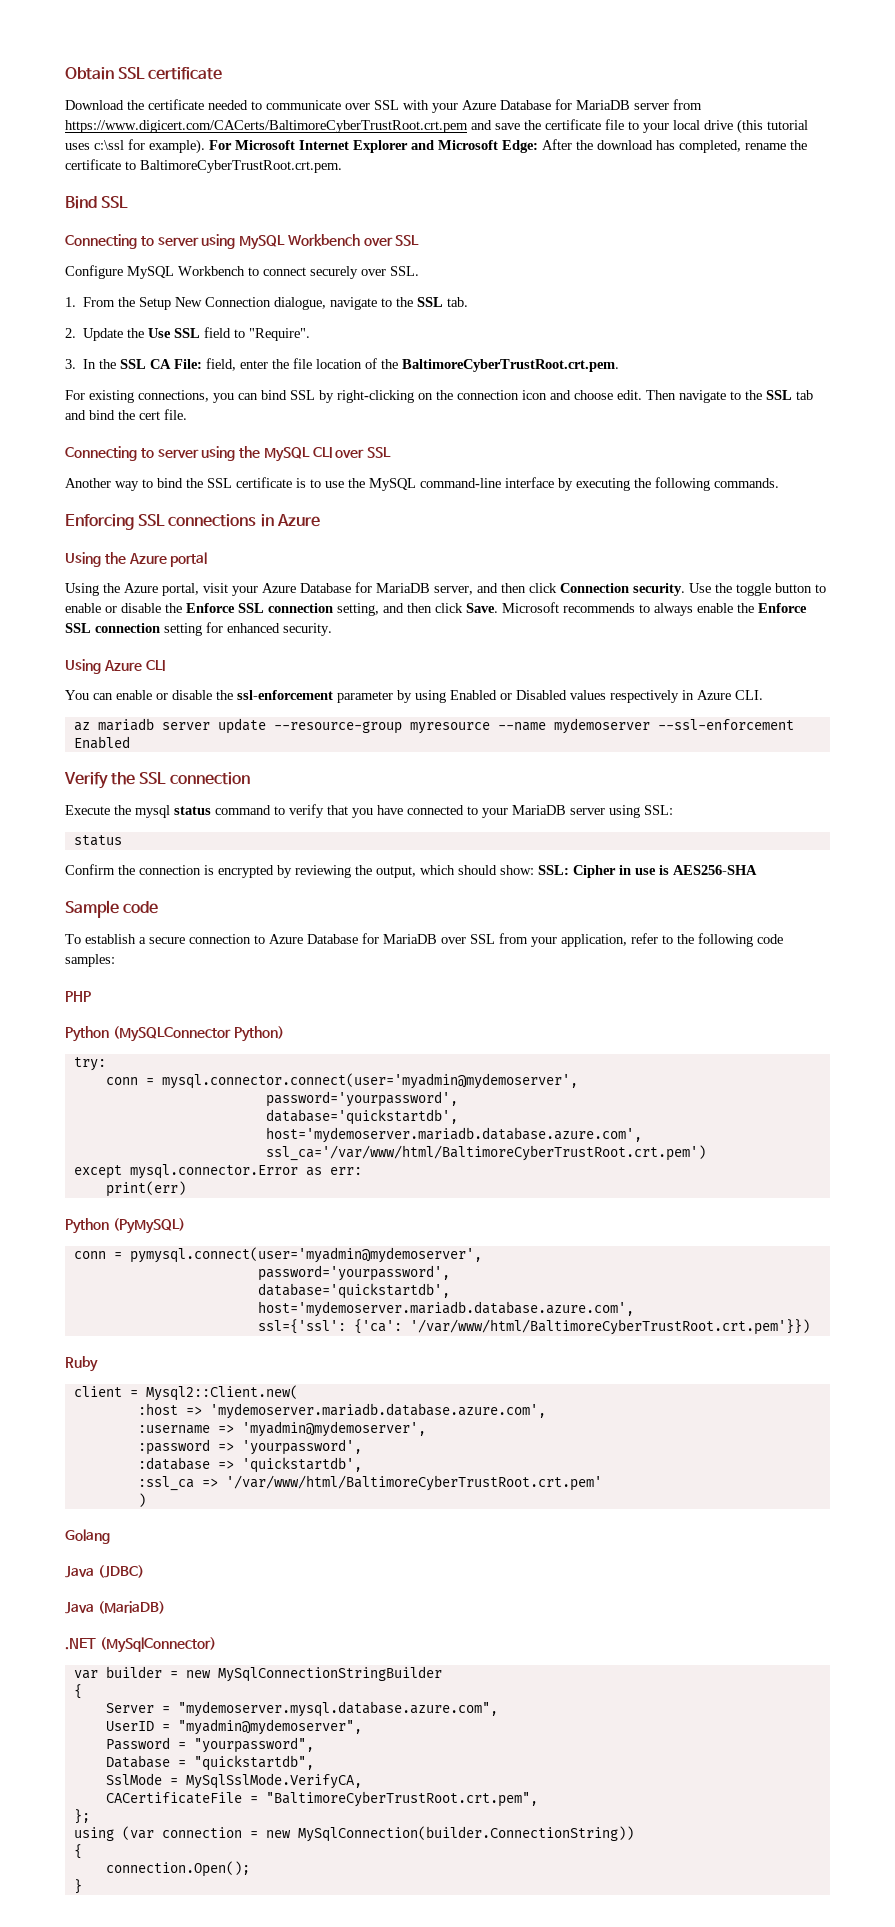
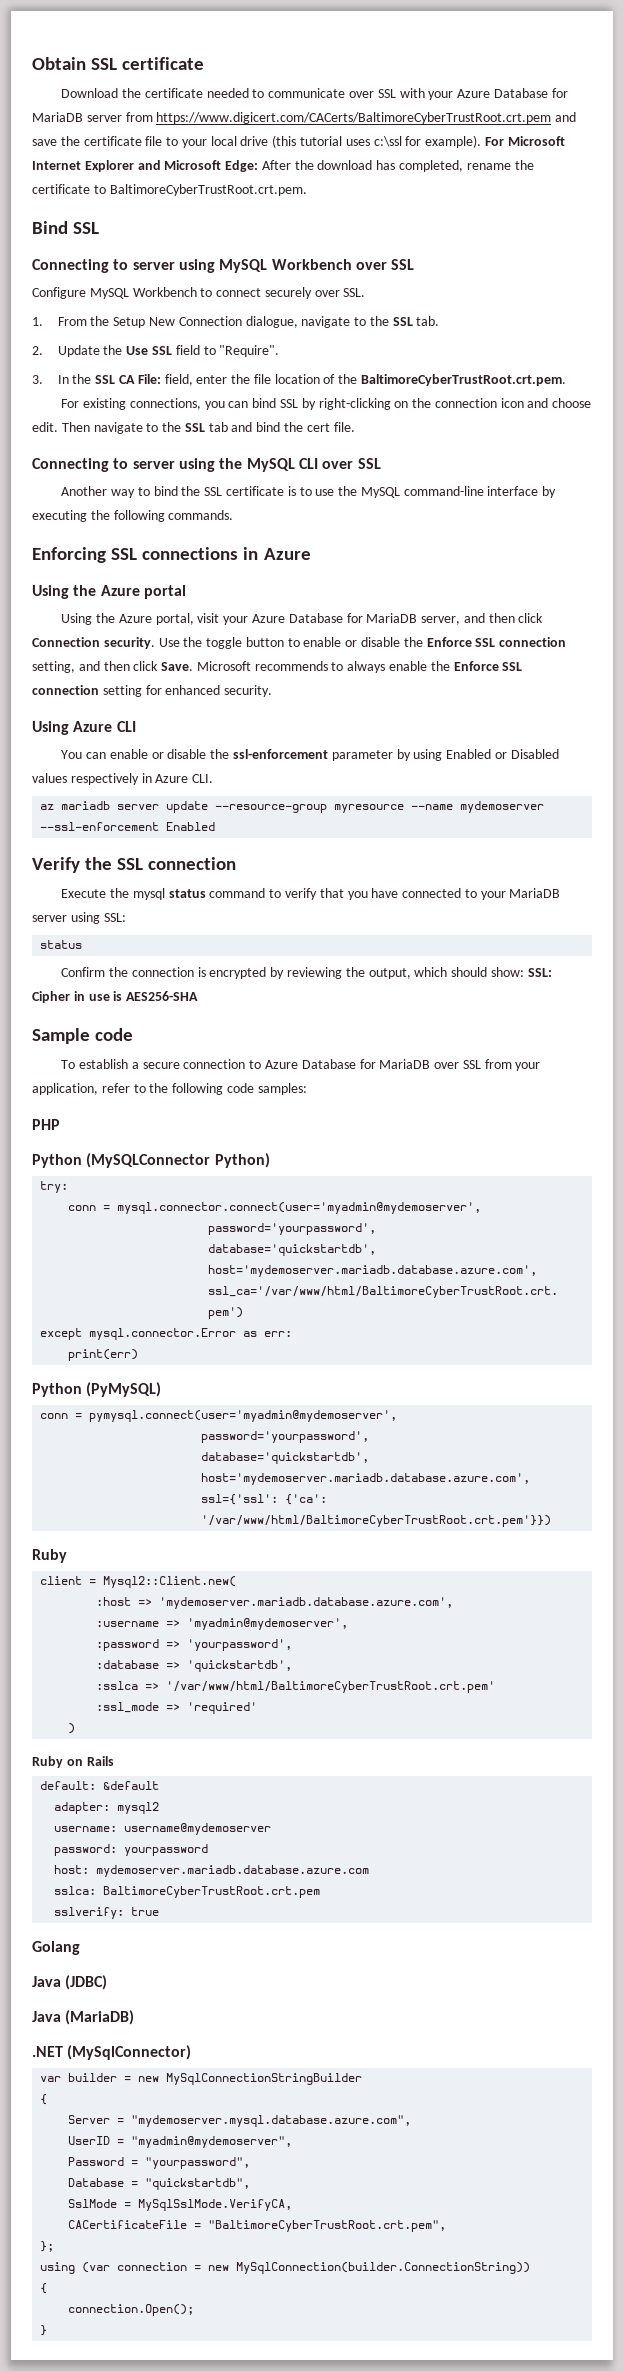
[137,1476,194,1491] :ssl_ca -> [96,1681,139,1690] :sslca
[137,1493,146,1507] ) -> [96,1702,258,1714] [68,1723,76,1734] [32,1756,114,1768] [40,1781,160,1790] [54,1802,160,1814] [54,1823,272,1835] [54,1844,209,1856] [54,1865,370,1877] [54,1886,321,1898] [54,1907,160,1919] :ssl_mode => 'required' // ) // Ruby on Rails // default: &default // adapter: mysql2 // username: username@mydemoserver // password: yourpassword // host: mydemoserver.mariadb.database.azure.com // sslca: BaltimoreCyberTrustRoot.crt.pem // sslverify: true

